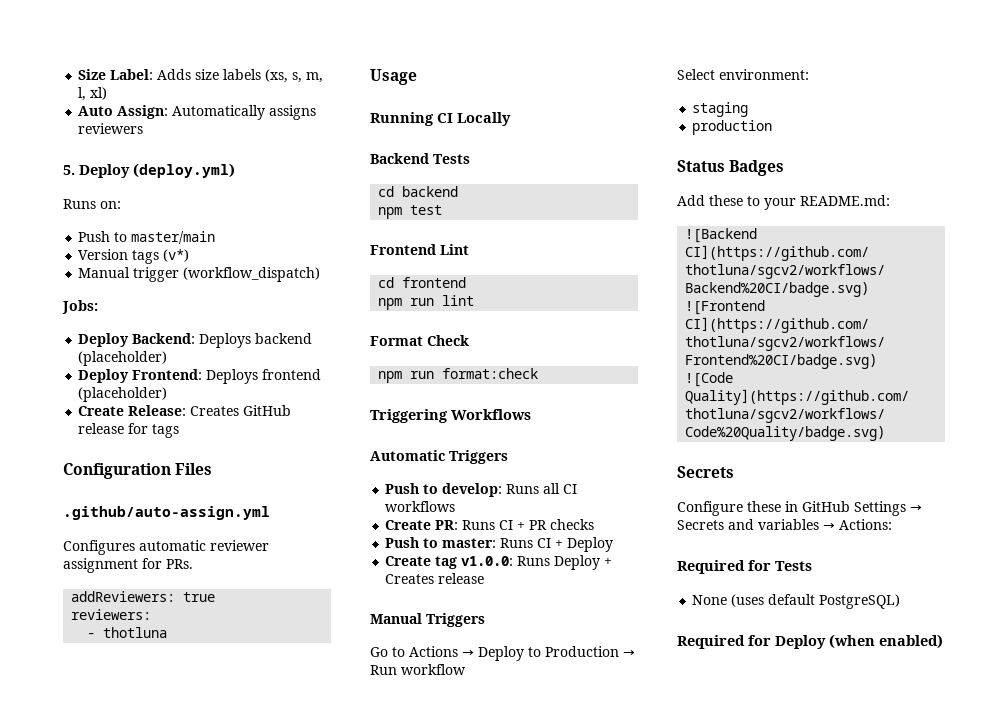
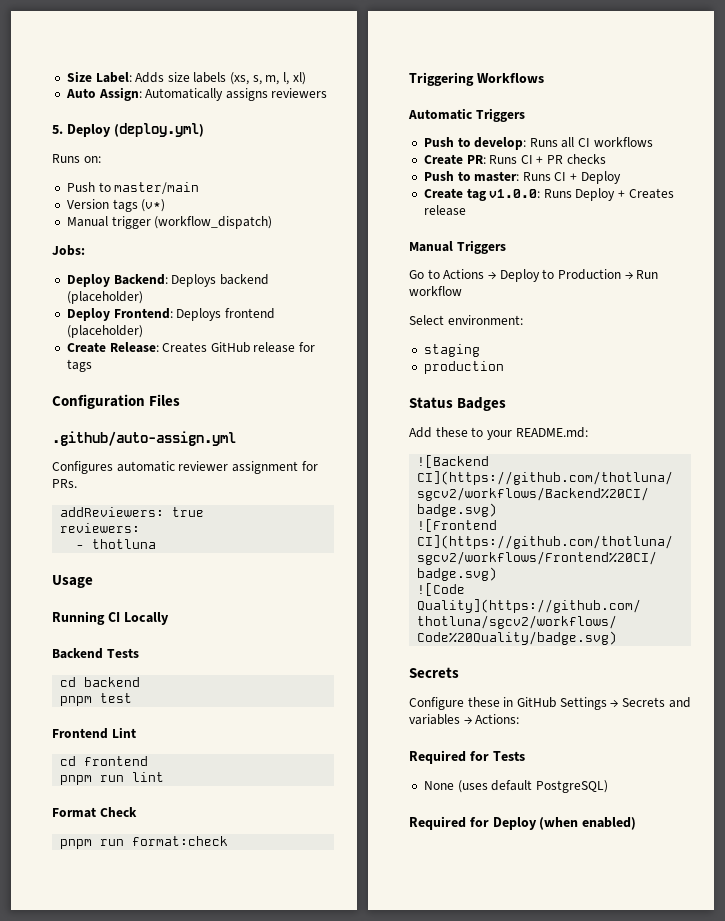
[378,207,403,219] npm -> [60,696,93,706] pnpm
[378,298,403,310] npm -> [60,775,93,785] pnpm
[378,371,403,383] npm -> [60,839,93,849] pnpm

